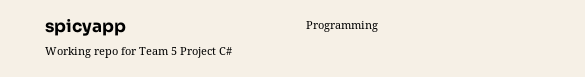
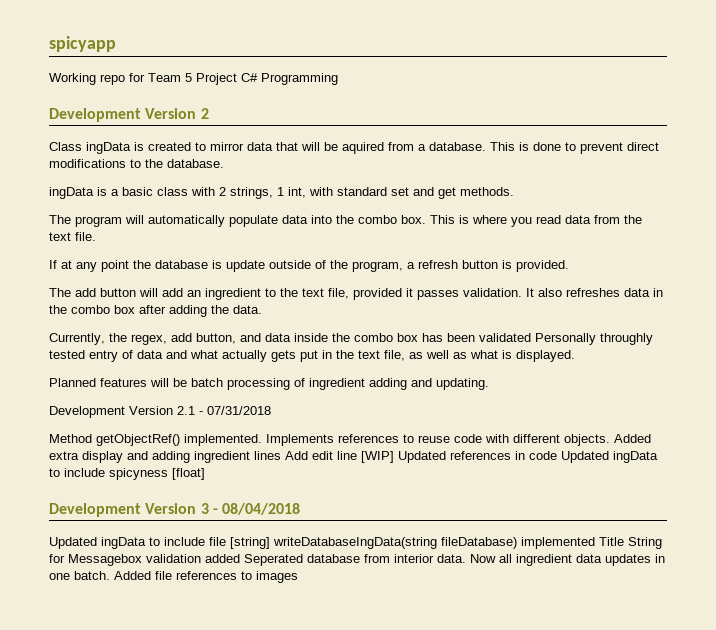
(378, 26) none -> [49,108,209,122] [49,142,659,154] [49,159,224,168] [49,187,514,199] [49,215,642,227] [49,232,96,241] [49,260,569,272] [49,288,663,300] [49,305,262,317] [49,333,653,345] [49,350,575,362] [49,378,489,390] [49,406,271,418] [49,434,651,446] [49,451,658,463] [49,468,205,480] [49,503,301,517] [49,537,662,549] [49,554,665,566] [49,571,298,583] // Development Version 2 // Class ingData is created to mirror data that will be aquired from a database. This is done to prevent direct modifications to the database. // ingData is a basic class with 2 strings, 1 int, with standard set and get methods. // The program will automatically populate data into the combo box. This is where you read data from the text file. // If at any point the database is update outside of the program, a refresh button is provided. // The add button will add an ingredient to the text file, provided it passes validation. It also refreshes data in the combo box after adding the data. // Currently, the regex, add button, and data inside the combo box has been validated Personally throughly tested entry of data and what actually gets put in the text file, as well as what is displayed. // Planned features will be batch processing of ingredient adding and updating. // Development Version 2.1 - 07/31/2018 // Method getObjectRef() implemented. Implements references to reuse code with different objects. Added extra display and adding ingredient lines Add edit line [WIP] Updated references in code Updated ingData to include spicyness [float] // Development Version 3 - 08/04/2018 // Updated ingData to include file [string] writeDatabaseIngData(string fileDatabase) implemented Title String for Messagebox validation added Seperated database from interior data. Now all ingredient data updates in one batch. Added file references to images

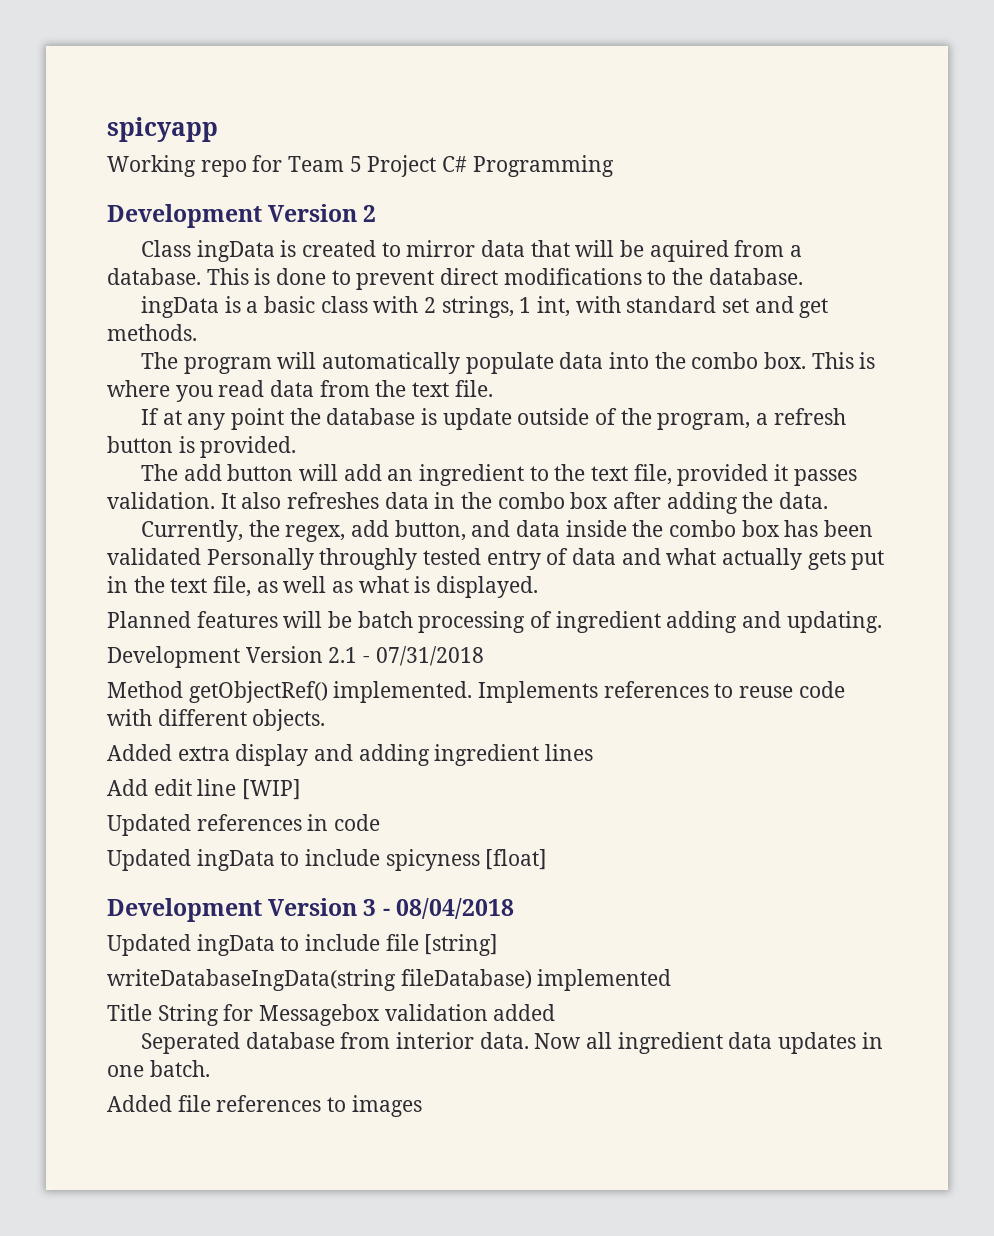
(610, 440) none -> (326, 720) //
(281, 455) none -> (594, 752) //
(394, 457) none -> (302, 789) //
(557, 455) none -> (381, 822) //
(270, 543) none -> (499, 945) //
(595, 543) none -> (672, 980) //
(240, 558) none -> (556, 1012) //
(110, 575) none -> (210, 1068) //

